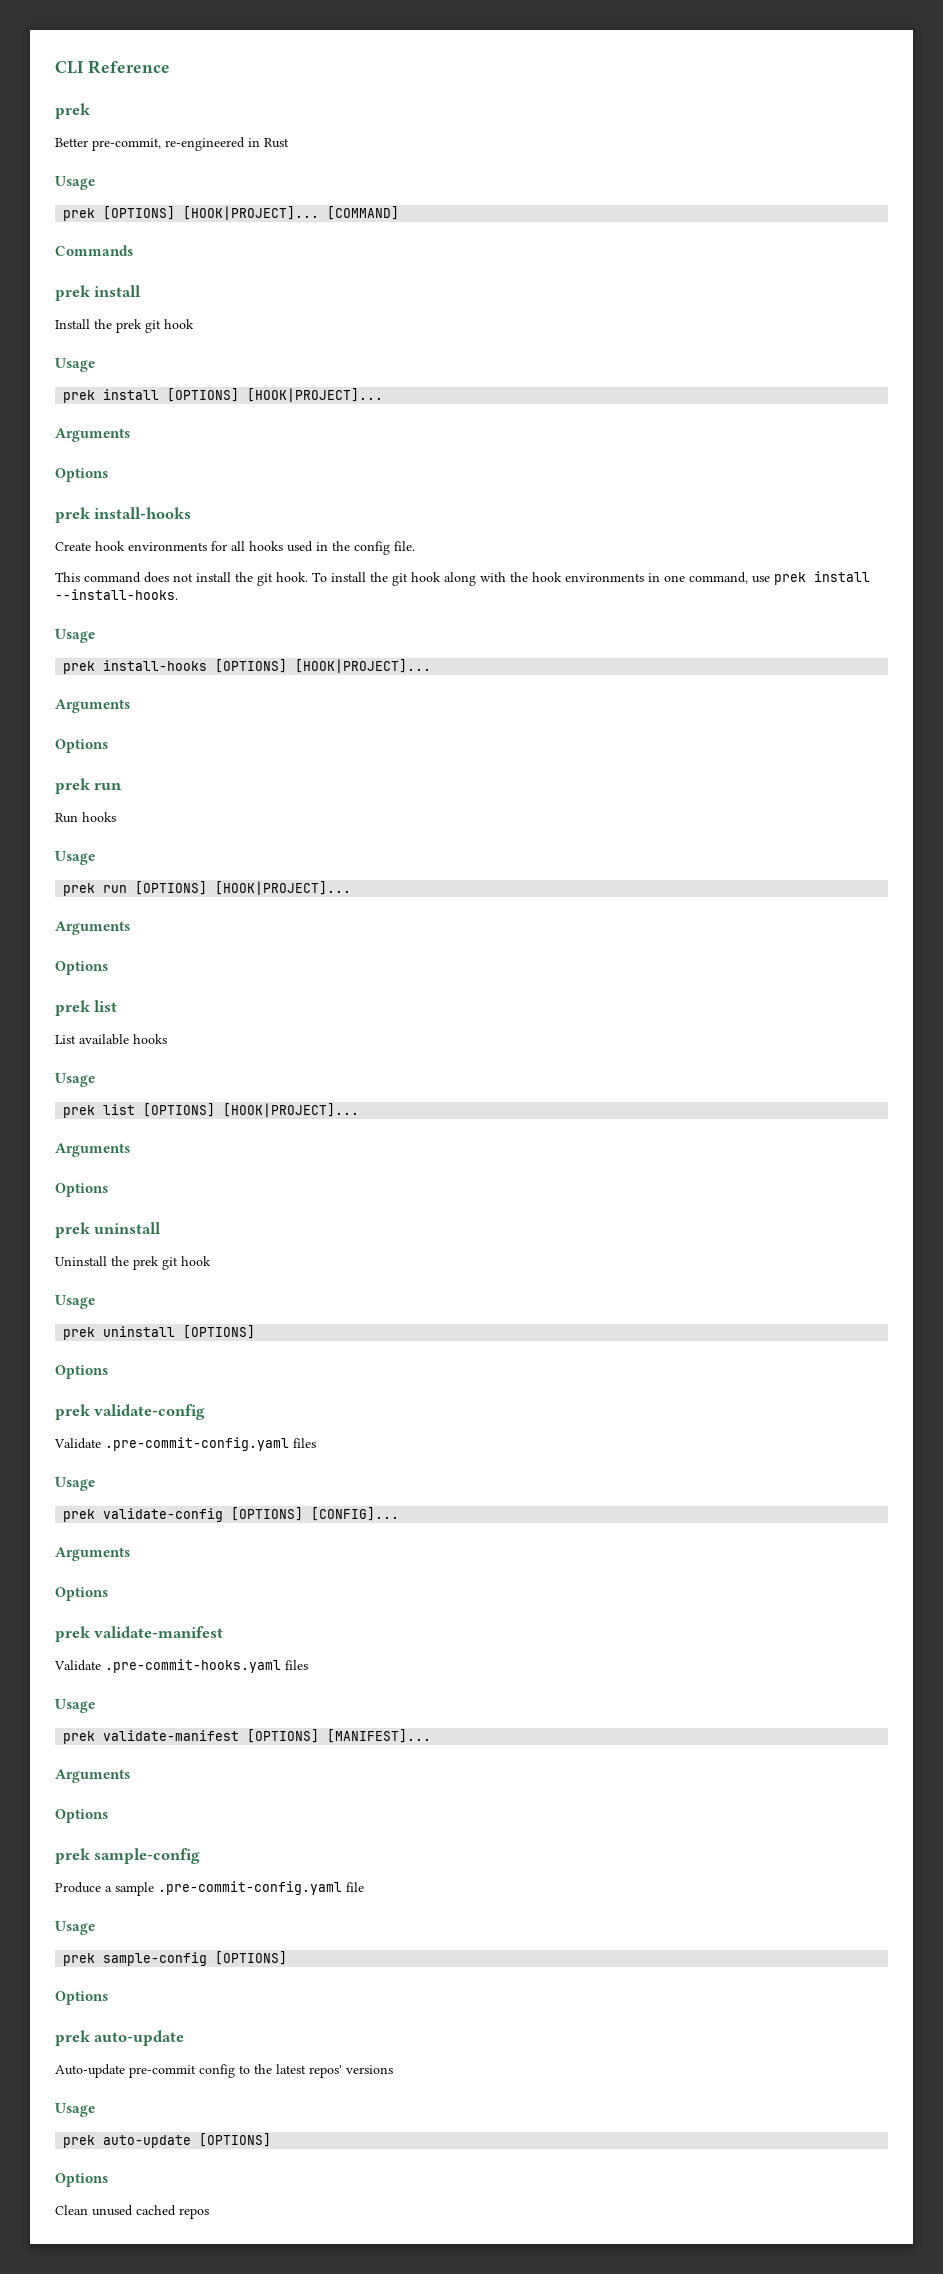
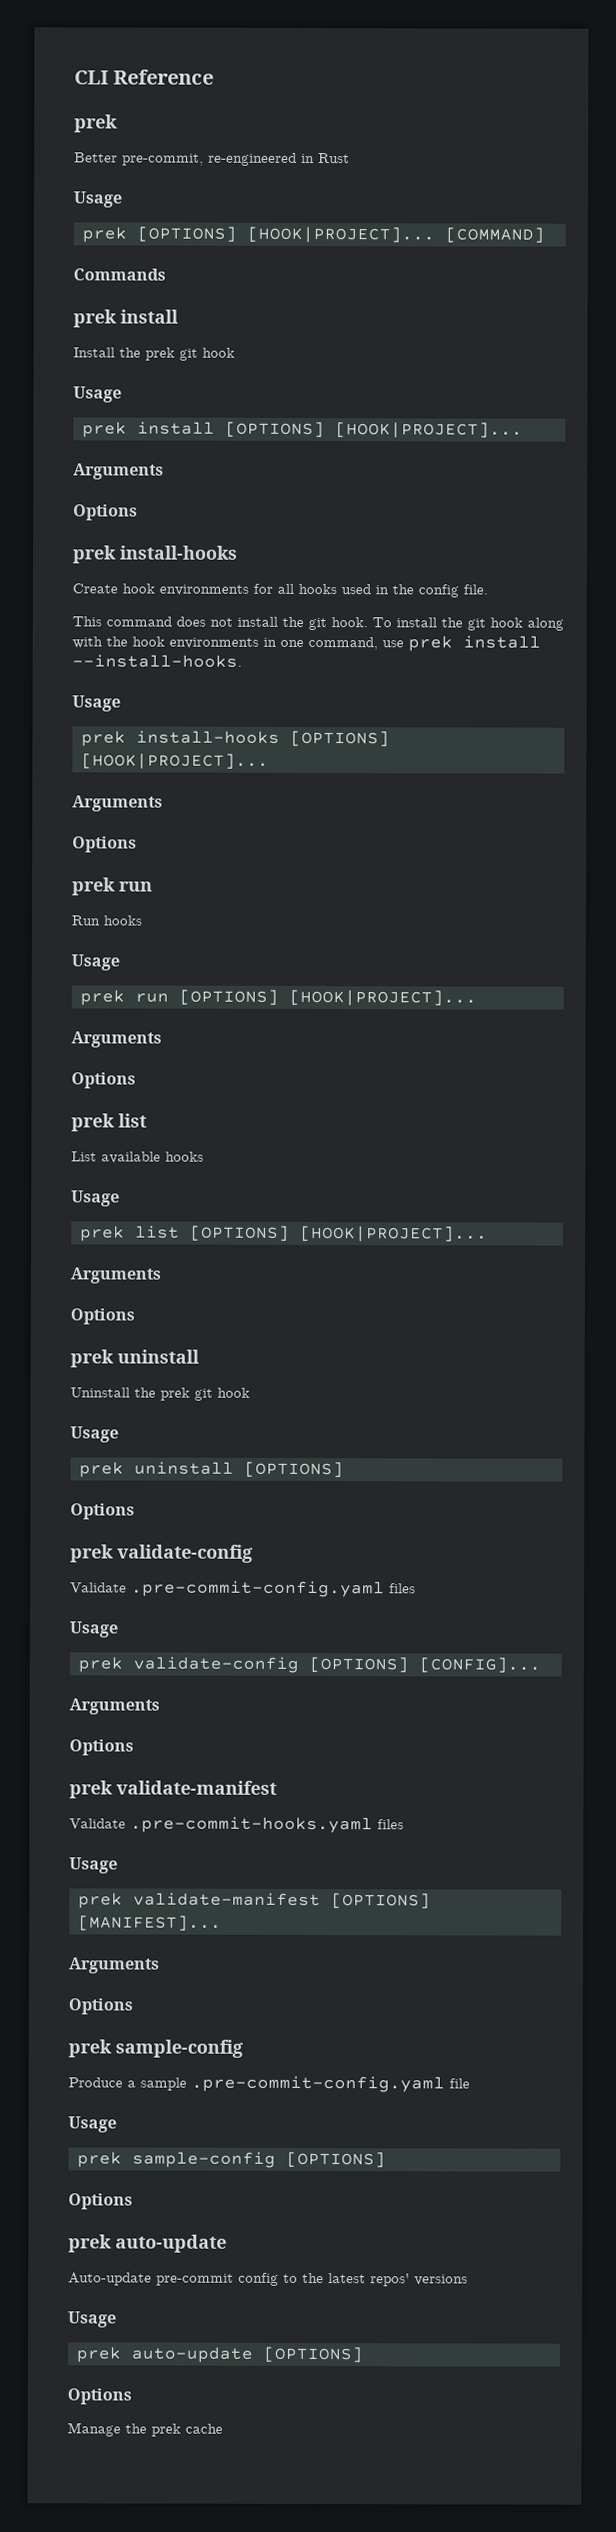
[55,2205,209,2219] Clean unused cached repos -> [67,2422,223,2437] Manage the prek cache

